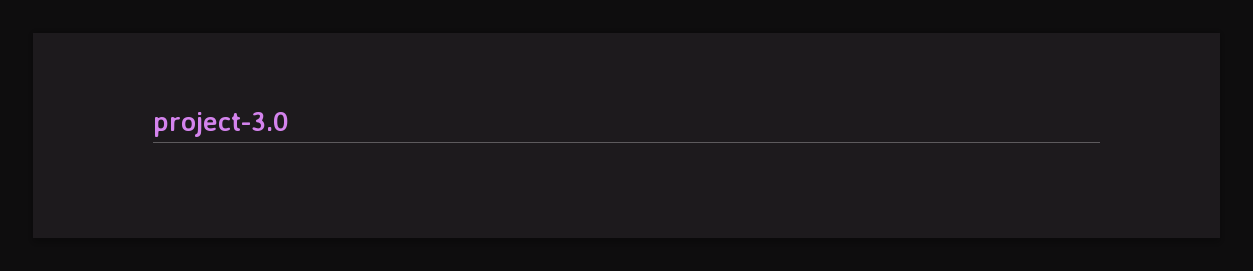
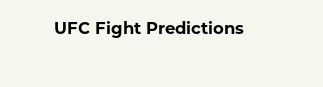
[153,112,289,137] project-3.0 -> [54,21,244,38] UFC Fight Predictions

